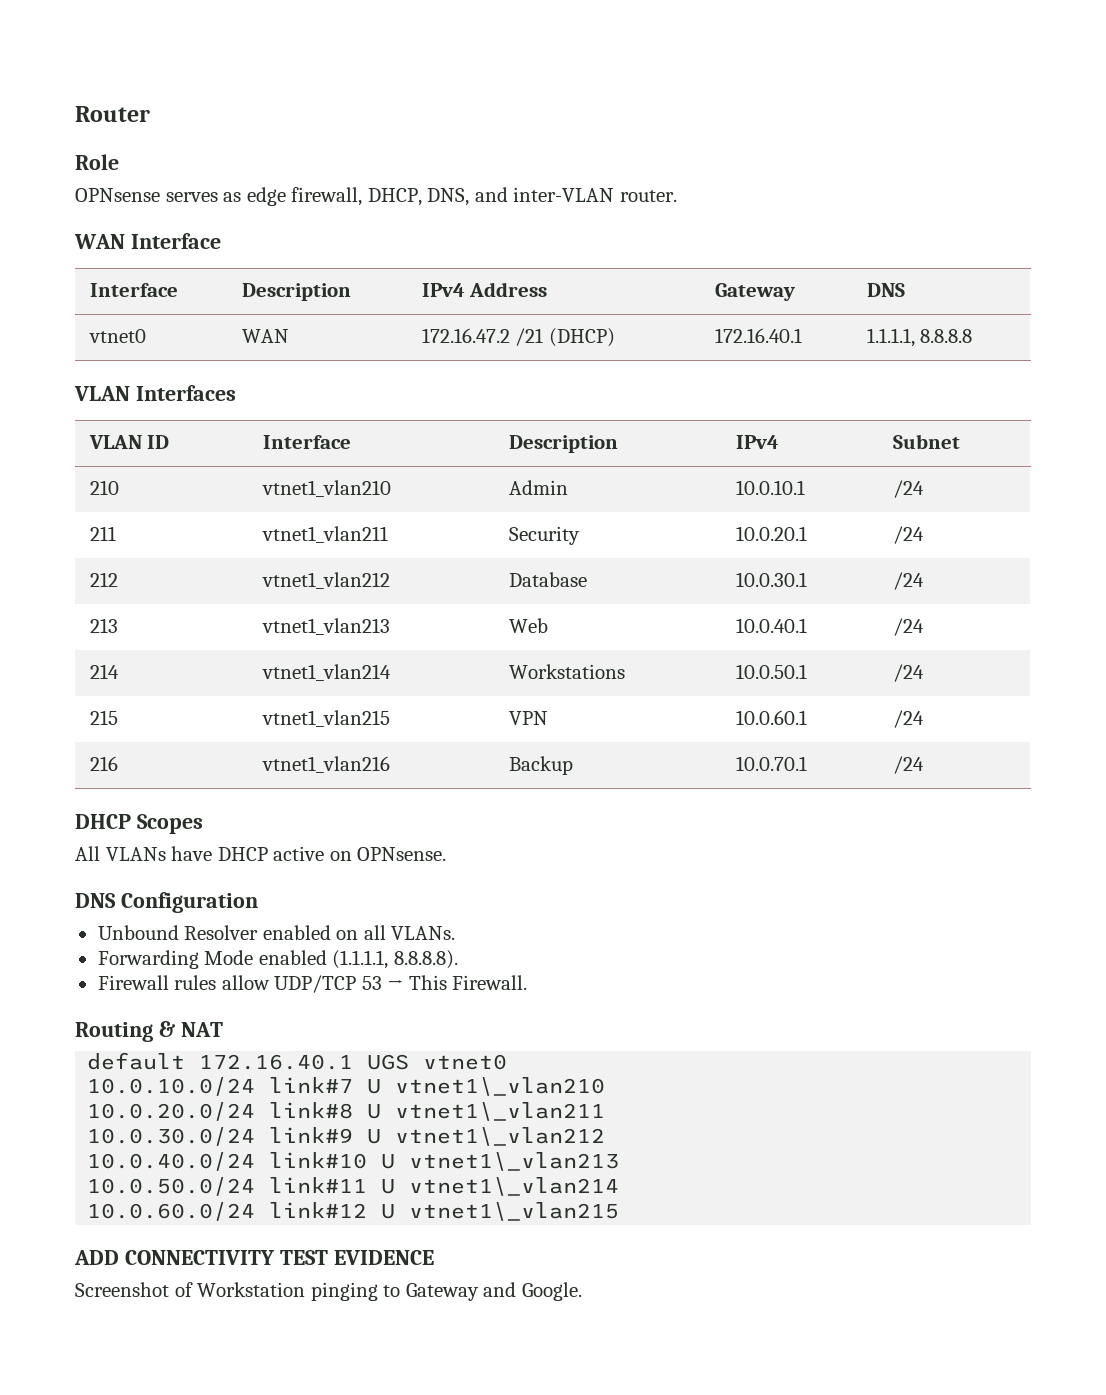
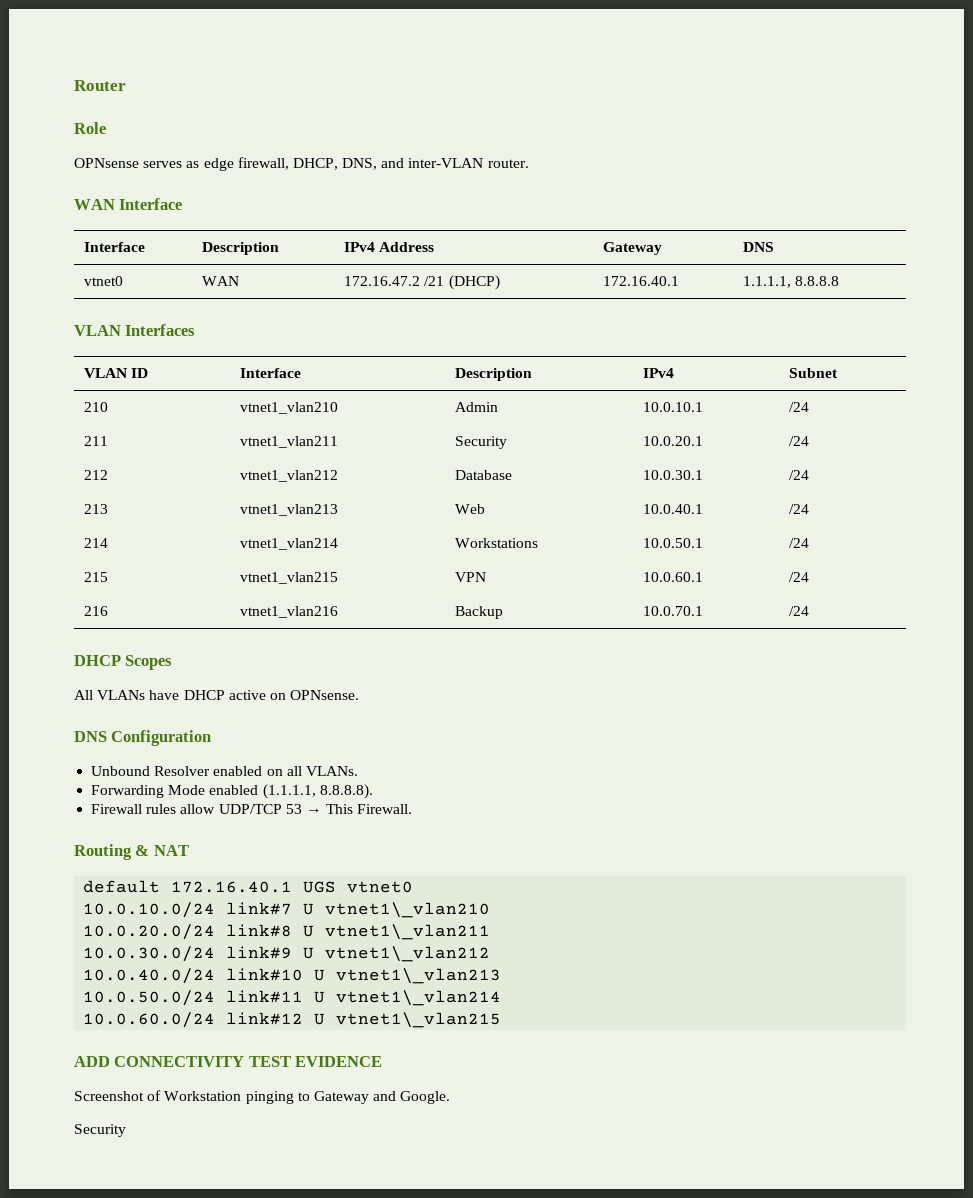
(582, 1291) none -> [74,1124,126,1137] // Security

